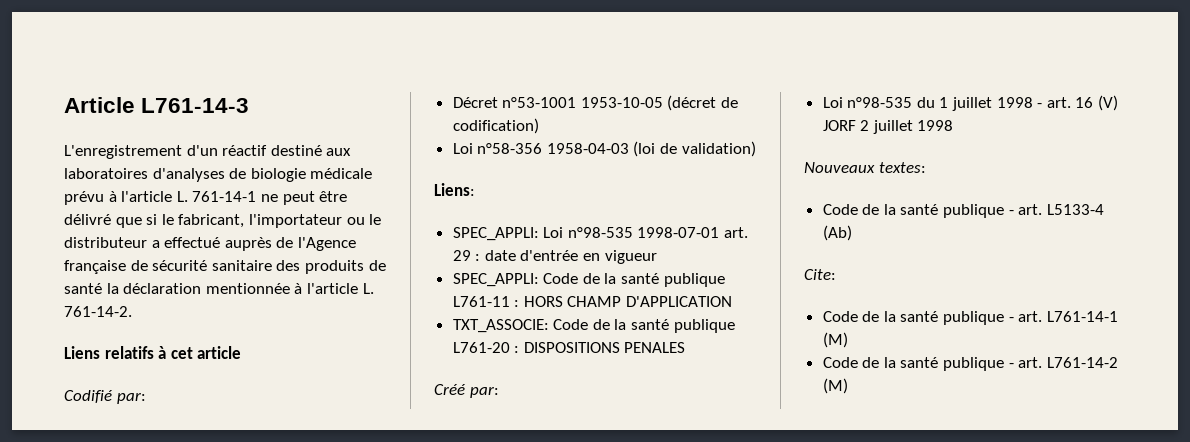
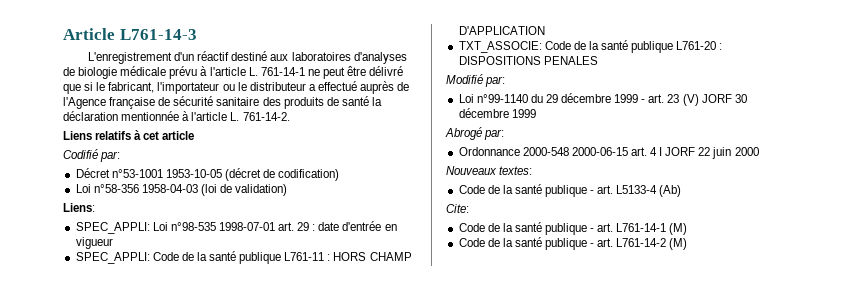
[434,384,466,395] Créé -> [446,74,483,84] Modifié
[847,97,1094,111] n°98-535 du 1 juillet 1998 - art. 16 -> [476,93,680,103] n°99-1140 du 29 décembre 1999 - art. 23
[860,120,954,134] 2 juillet 1998 -> [734,94,747,103] [458,108,536,118] [445,127,505,140] [458,147,759,159] 30 décembre 1999 // Abrogé par: // Ordonnance 2000-548 2000-06-15 art. 4 I JORF 22 juin 2000

